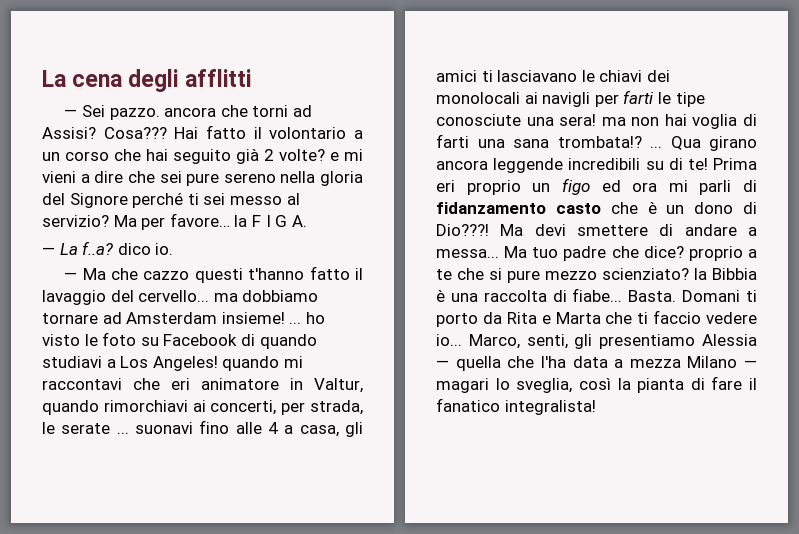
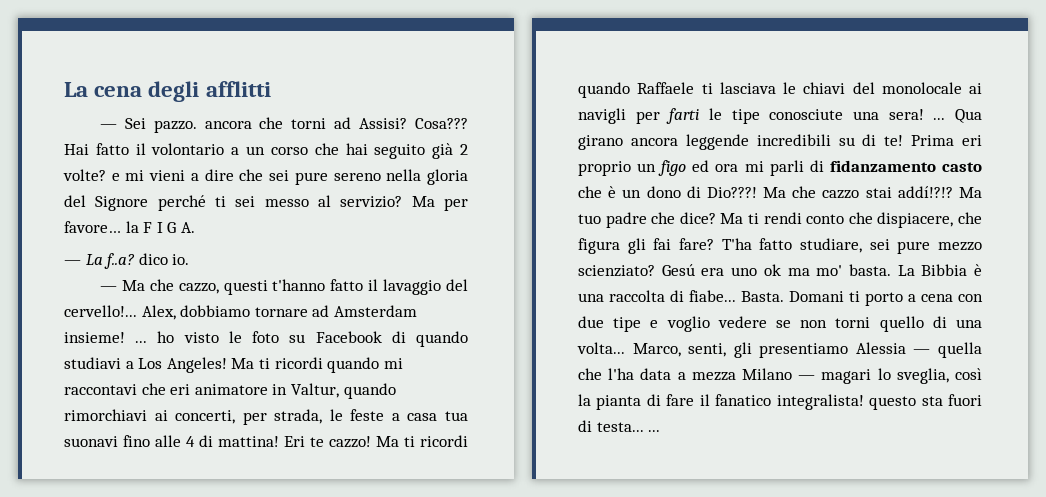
[143,271,190,280] cazzo -> [178,283,219,294] cazzo,
[138,290,238,302] cervello... ma -> [64,305,176,320] cervello!... Alex,
(218, 363) none -> [231,357,323,369] Ma ti ricordi
[61,420,363,437] [436,70,670,82] [436,92,520,104] serate ... suonavi fino alle 4 a casa, gli amici ti lasciavano le chiavi dei monolocali -> [350,409,468,421] [64,435,468,448] [578,82,962,98] feste a casa tua suonavi fino alle 4 di mattina! Eri te cazzo! Ma ti ricordi quando Raffaele ti lasciava le chiavi del monolocale
[601,114,757,129] [436,134,642,148] ma non hai voglia di farti una sana trombata!? -> (924, 114) none
[534,224,757,236] [436,249,499,258] devi smettere di andare a messa... -> [792,186,953,199] che cazzo stai addí!?!?
[688,246,757,261] [436,268,707,283] proprio a te che si pure mezzo scienziato? la -> [720,212,982,228] [578,238,982,254] [578,264,915,277] Ma ti rendi conto che dispiacere, che figura gli fai fare? T'ha fatto studiare, sei pure mezzo scienziato? Gesú era uno ok ma mo' basta. La
[482,310,757,324] [436,334,462,346] da Rita e Marta che ti faccio vedere io... -> [908,294,983,302] [578,316,982,332] [577,342,625,354] a cena con due tipe e voglio vedere se non torni quello di una volta...
(596, 407) none -> [869,394,982,410] [578,420,661,432] questo sta fuori di testa... ...

